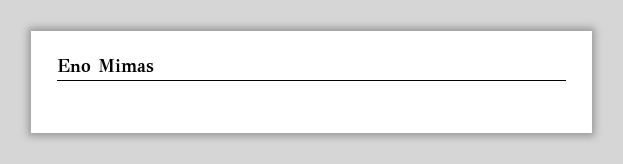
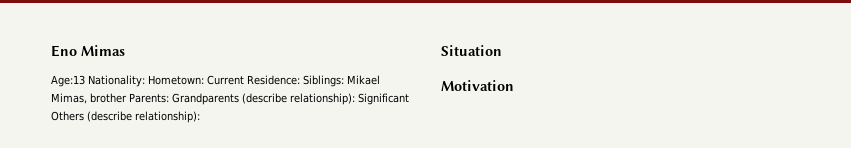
(154, 66) none -> [51,75,380,87] [51,93,409,105] [51,111,200,123] [441,45,502,56] [441,80,514,91] // Age:13 Nationality: Hometown: Current Residence: Siblings: Mikael Mimas, brother Parents: Grandparents (describe relationship): Significant Others (describe relationship): // Situation // Motivation

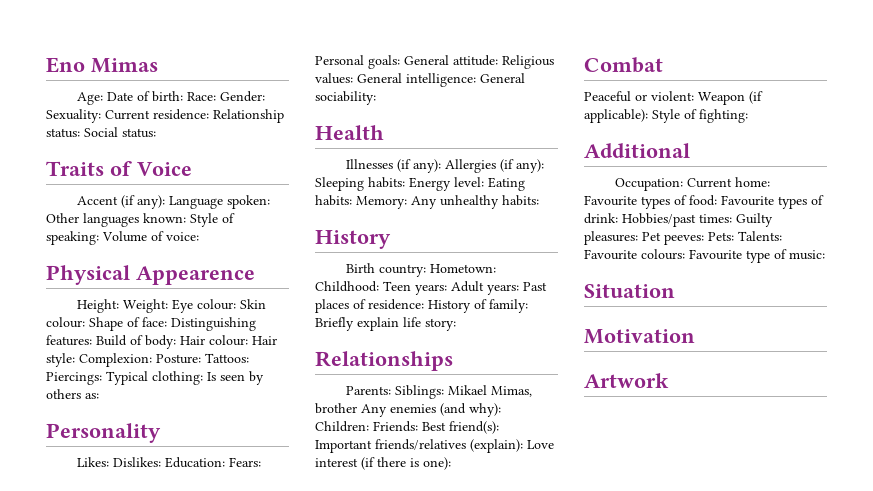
[51,75,380,87] [51,93,409,105] [51,111,200,123] Age:13 Nationality: Hometown: Current Residence: Siblings: Mikael Mimas, brother Parents: Grandparents (describe relationship): Significant Others (describe relationship): -> [77,91,266,105] [46,109,284,123] [46,127,156,138] [46,161,192,176] [77,195,271,209] [46,213,235,227] [46,231,199,245] [46,265,255,285] [77,299,267,313] [46,317,256,331] [46,335,277,349] [46,353,249,367] [46,371,264,385] [46,389,99,399] [46,423,161,443] [77,457,262,468] [315,55,554,69] [315,73,525,87] [315,91,376,105] [315,125,384,140] [346,159,545,173] [315,177,525,191] [315,195,539,209] [315,230,391,249] [346,263,497,277] [315,281,547,295] [315,299,528,313] [315,317,456,331] [315,351,453,371] [346,385,533,399] [315,403,501,417] [315,421,499,434] [315,439,554,453] [315,457,451,470] [584,57,663,73] [584,91,763,105] [584,109,748,123] [584,143,690,158] [615,177,771,191] [584,195,824,209] [584,213,773,227] [584,231,782,245] [584,249,825,263] Age: Date of birth: Race: Gender: Sexuality: Current residence: Relationship status: Social status: // Traits of Voice // Accent (if any): Language spoken: Other languages known: Style of speaking: Volume of voice: // Physical Appearence // Height: Weight: Eye colour: Skin colour: Shape of face: Distinguishing features: Build of body: Hair colour: Hair style: Complexion: Posture: Tattoos: Piercings: Typical clothing: Is seen by others as: // Personality // Likes: Dislikes: Education: Fears: Personal goals: General attitude: Religious values: General intelligence: General sociability: // Health // Illnesses (if any): Allergies (if any): Sleeping habits: Energy level: Eating habits: Memory: Any unhealthy habits: // History // Birth country: Hometown: Childhood: Teen years: Adult years: Past places of residence: History of family: Briefly explain life story: // Relationships // Parents: Siblings: Mikael Mimas, brother Any enemies (and why): Children: Friends: Best friend(s): Important friends/relatives (explain): Love interest (if there is one): // Combat // Peaceful or violent: Weapon (if applicable): Style of fighting: // Additional // Occupation: Current home: Favourite types of food: Favourite types of drink: Hobbies/past times: Guilty pleasures: Pet peeves: Pets: Talents: Favourite colours: Favourite type of music:
(514, 85) none -> [584,373,669,388] // Artwork

